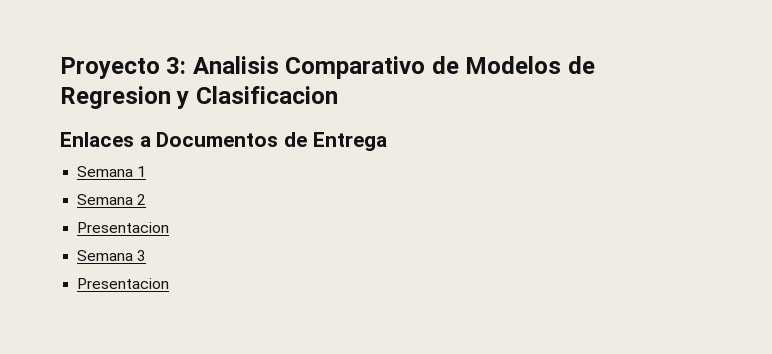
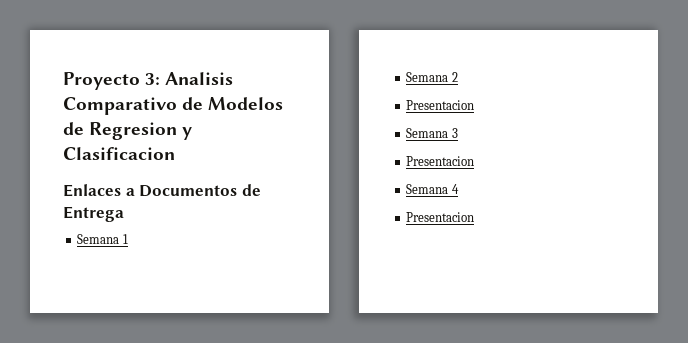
(170, 283) none -> [406,184,459,194] [406,212,475,222] // Semana 4 // Presentacion

